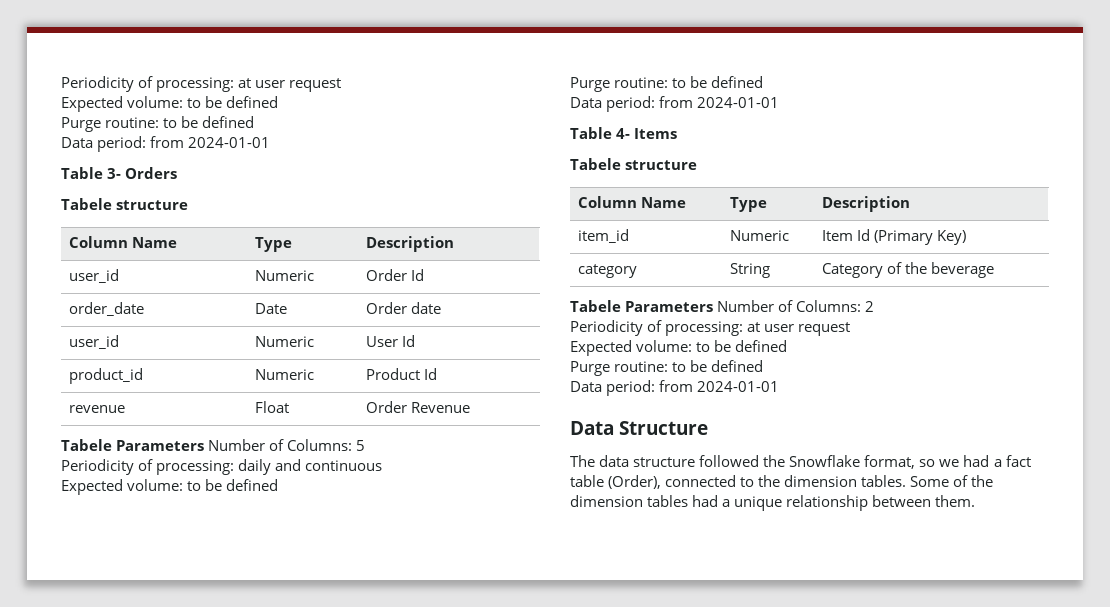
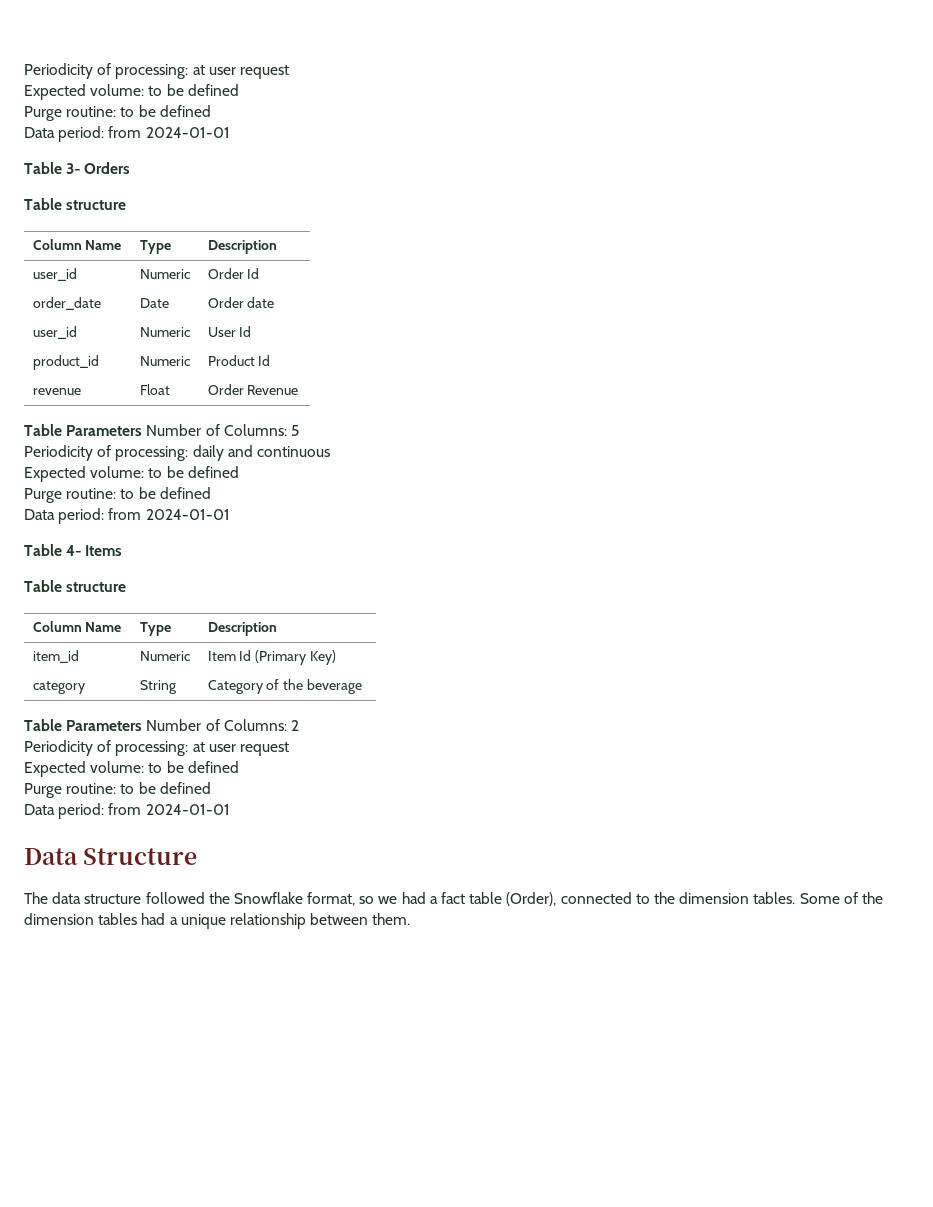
[61,198,112,210] Tabele -> [24,198,62,210] Table
[61,439,112,451] Tabele -> [24,424,62,436] Table
[570,158,621,170] Tabele -> [24,580,62,592] Table
[570,300,621,312] Tabele -> [24,719,62,731] Table

